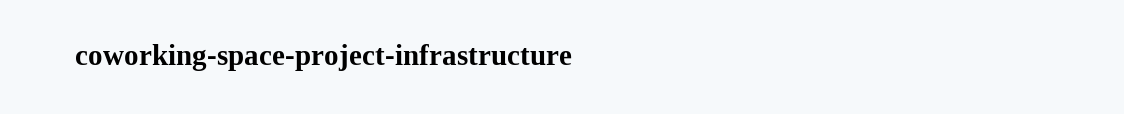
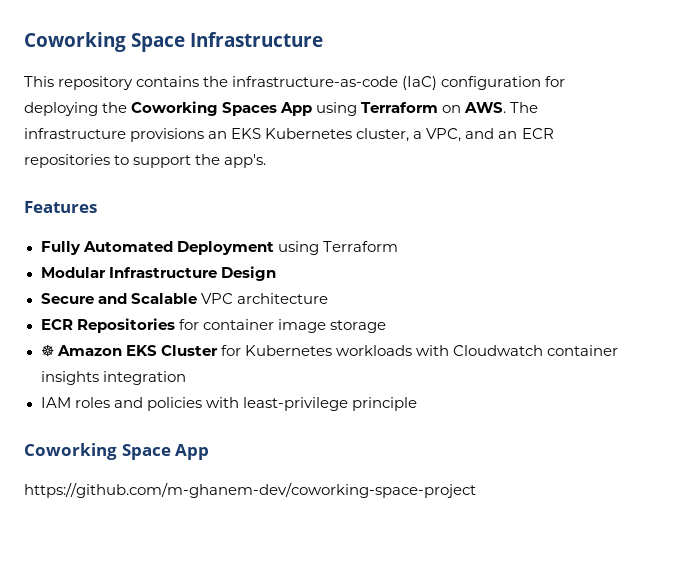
[75,44,572,71] coworking-space-project-infrastructure -> [24,32,323,52] [24,76,566,90] [24,101,539,116] [24,128,554,142] [24,154,267,168] [24,201,97,213] [40,241,398,255] [40,266,276,281] [40,293,328,304] [40,318,386,333] [40,344,618,357] [40,371,186,385] [40,397,417,411] [24,443,210,460] [24,482,476,498] Coworking Space Infrastructure // This repository contains the infrastructure-as-code (IaC) configuration for deploying the Coworking Spaces App using Terraform on AWS. The infrastructure provisions an EKS Kubernetes cluster, a VPC, and an ECR repositories to support the app's. // Features // Fully Automated Deployment using Terraform // Modular Infrastructure Design // Secure and Scalable VPC architecture // ECR Repositories for container image storage // ☸ Amazon EKS Cluster for Kubernetes workloads with Cloudwatch container insights integration // IAM roles and policies with least-privilege principle // Coworking Space App // https://github.com/m-ghanem-dev/coworking-space-project

